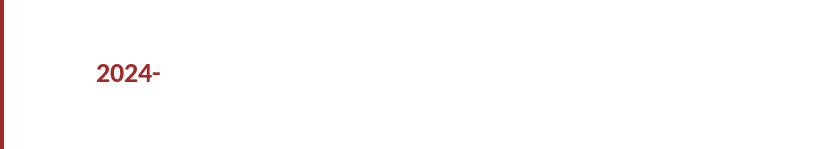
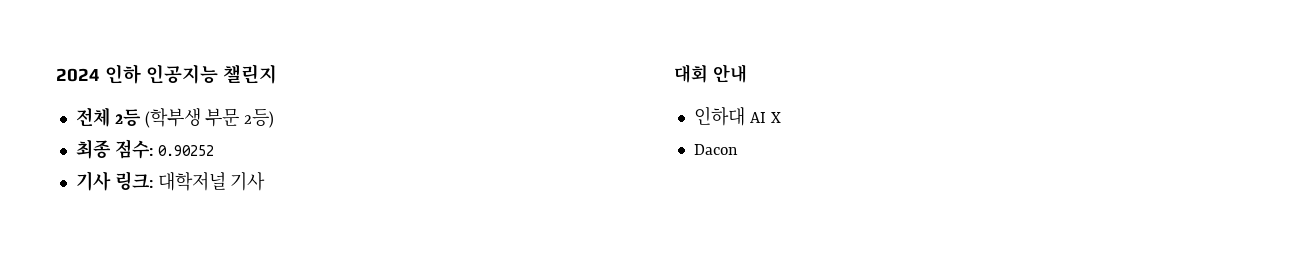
[96,64,161,82] 2024- -> [56,64,277,84] [75,107,275,128] [75,139,214,159] [75,171,266,191] [674,64,747,83] [693,106,781,126] [693,144,738,155] 2024 인하 인공지능 챌린지 // 전체 2등 (학부생 부문 2등) // 최종 점수: 0.90252 // 기사 링크: 대학저널 기사 // 대회 안내 // 인하대 AI X // Dacon

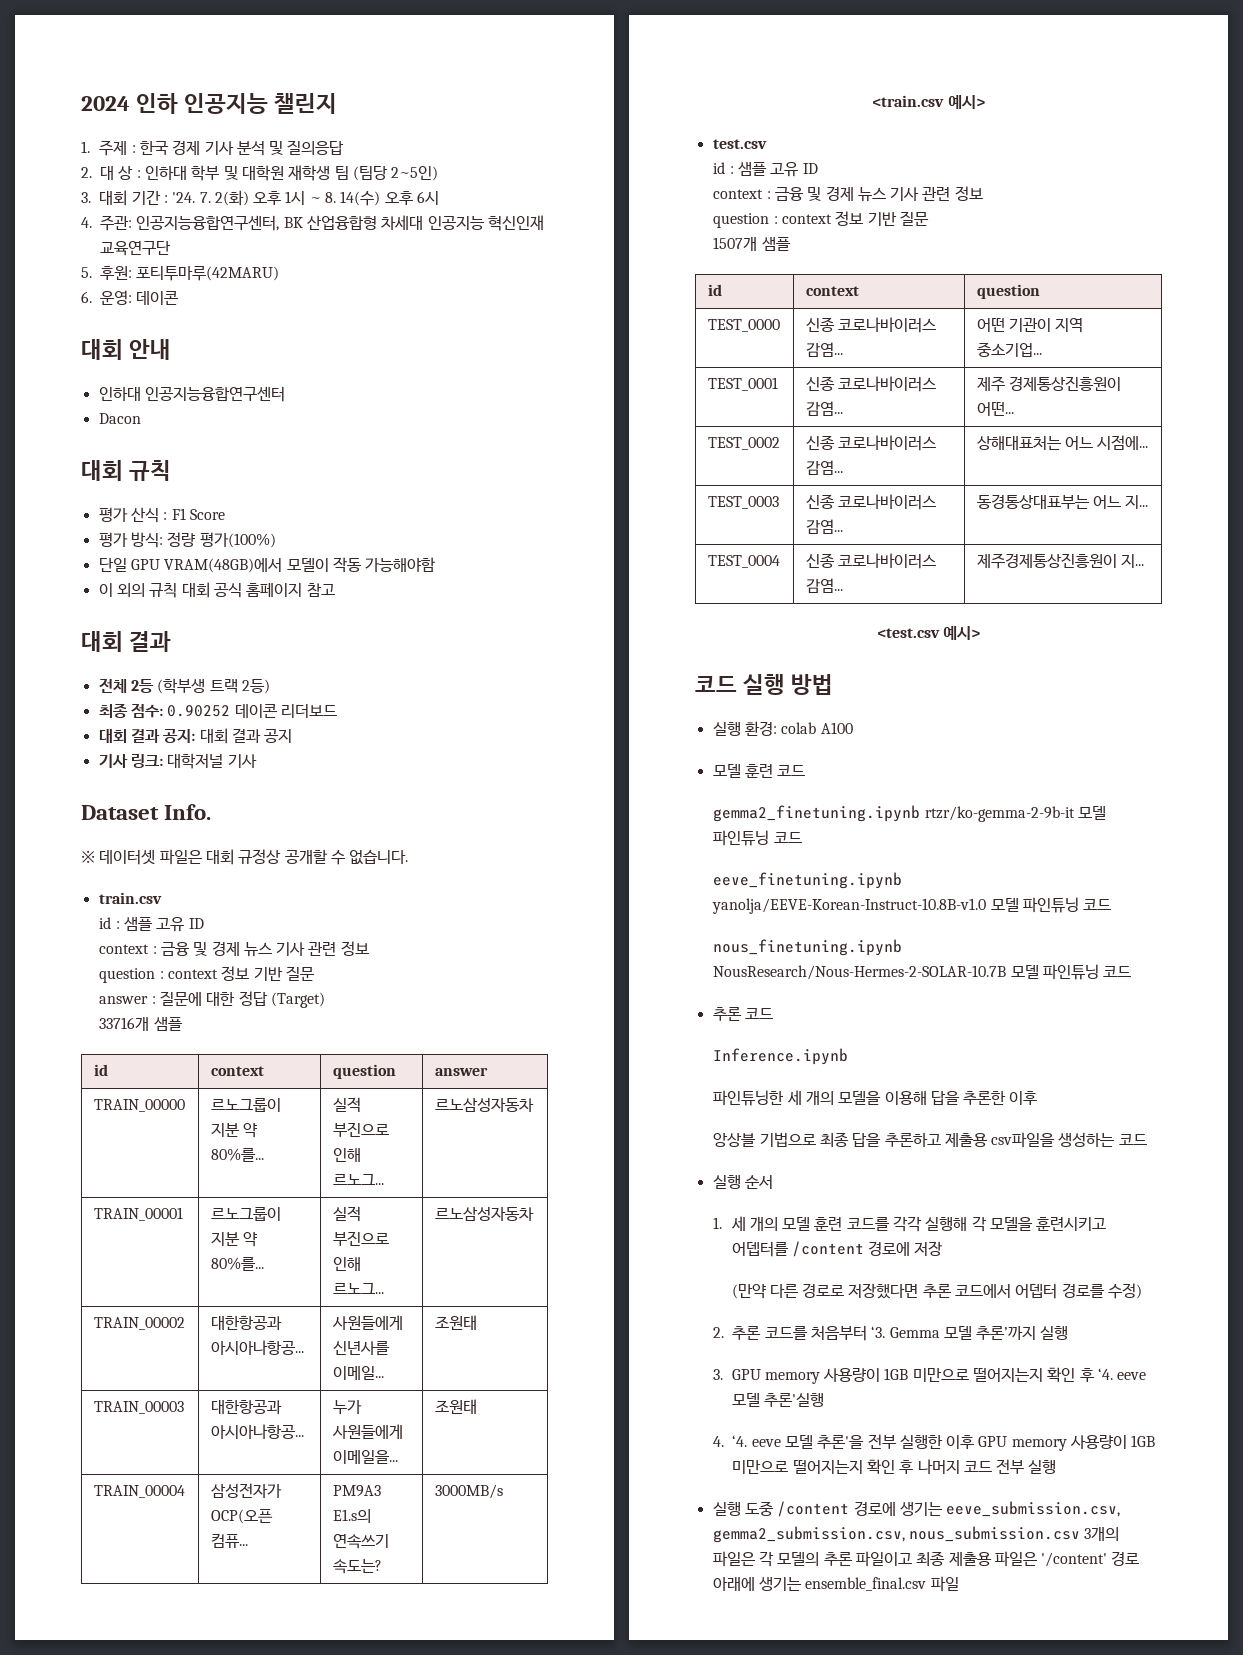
(277, 74) none -> [81,140,345,156] [81,165,439,181] [81,190,440,206] [81,215,544,231] [100,241,171,256] [81,266,280,281] [81,290,180,305] [81,339,172,360] [98,386,285,402] [98,413,141,424] [81,460,172,481] [98,507,225,523] [98,532,276,548] [98,557,437,573] [98,582,335,598] [81,631,172,652] // 1. 주제 : 한국 경제 기사 분석 및 질의응답 // 2. 대 상 : 인하대 학부 및 대학원 재학생 팀 (팀당 2~5인) // 3. 대회 기간 : '24. 7. 2(화) 오후 1시 ~ 8. 14(수) 오후 6시 // 4. 주관: 인공지능융합연구센터, BK 산업융합형 차세대 인공지능 혁신인재 교육연구단 // 5. 후원: 포티투마루(42MARU) // 6. 운영: 데이콘 // 대회 안내 // 인하대 인공지능융합연구센터 // Dacon // 대회 규칙 // 평가 산식 : F1 Score // 평가 방식: 정량 평가(100%) // 단일 GPU VRAM(48GB)에서 모델이 작동 가능해야함 // 이 외의 규칙 대회 공식 홈페이지 참고 // 대회 결과
[205,108,240,127] 부문 -> [209,679,238,693] 트랙
[75,171,266,191] [674,64,747,83] [693,106,781,126] [693,144,738,155] // 기사 링크: 대학저널 기사 // 대회 안내 // 인하대 AI X // Dacon -> [234,704,337,718] [98,728,293,744] [98,753,257,769] [81,804,212,820] [81,849,409,865] [98,892,162,904] [99,917,204,932] [99,941,369,957] [99,966,315,983] [99,991,325,1008] [99,1017,183,1031] [93,1064,108,1076] [210,1066,264,1076] [332,1064,396,1079] [434,1067,488,1076] [93,1099,185,1112] [210,1098,281,1112] [210,1123,258,1138] [210,1148,264,1162] [332,1097,361,1113] [332,1122,389,1137] [332,1148,361,1162] [332,1174,384,1185] [434,1097,534,1112] [93,1207,183,1221] [210,1207,281,1221] [210,1232,258,1247] [210,1257,264,1271] [332,1206,361,1222] [332,1231,389,1246] [332,1257,361,1271] [332,1283,384,1294] [434,1206,534,1221] [93,1317,185,1330] [210,1315,282,1330] [210,1340,304,1355] [331,1315,403,1330] [332,1341,390,1355] [332,1366,384,1380] [434,1315,477,1330] [93,1401,184,1414] [210,1399,282,1414] [210,1424,304,1439] [332,1400,362,1415] [331,1424,403,1439] [332,1450,398,1464] [434,1399,477,1414] [93,1485,185,1498] [210,1483,282,1498] [210,1509,273,1524] [210,1533,248,1548] [332,1485,381,1497] [332,1509,371,1523] [332,1534,389,1549] [332,1559,382,1574] [434,1484,503,1499] [872,95,985,109] [712,139,767,149] [713,162,818,177] [713,186,983,202] [713,211,929,228] [713,237,791,251] [707,284,722,296] [805,286,859,296] [976,284,1040,299] [707,319,780,332] [805,317,936,333] [805,342,843,357] [976,318,1084,333] [976,342,1042,357] [707,377,778,391] [805,376,936,392] [805,401,843,416] [976,376,1121,392] [976,402,1014,416] [707,437,780,450] [805,435,936,451] [805,460,843,475] [976,435,1149,450] [707,496,779,509] [805,494,936,510] [805,519,843,534] [976,494,1149,509] [707,555,780,568] [805,553,936,569] [805,578,843,593] [976,553,1144,569] [876,626,981,640] [695,674,834,695] [712,721,853,736] [712,764,806,778] [713,805,1106,822] [713,830,802,846] [713,872,903,889] [712,897,1112,914] [713,939,903,956] [713,964,1132,980] [712,1007,773,1021] [713,1048,849,1065] [713,1090,1038,1106] [713,1132,1147,1148] [712,1174,773,1189] [713,1216,1107,1232] [731,1241,944,1257] [731,1283,1143,1299] [713,1325,1069,1341] [713,1367,1147,1384] [731,1392,824,1407] [713,1434,1156,1451] [732,1459,1057,1474] [712,1501,1121,1517] [712,1526,1120,1543] [712,1551,1140,1567] [712,1576,959,1592] 데이콘 리더보드 // 대회 결과 공지: 대회 결과 공지 // 기사 링크: 대학저널 기사 // Dataset Info. // ※ 데이터셋 파일은 대회 규정상 공개할 수 없습니다. // train.csv // id : 샘플 고유 ID // context : 금융 및 경제 뉴스 기사 관련 정보 // question : context 정보 기반 질문 // answer : 질문에 대한 정답 (Target) // 33716개 샘플 // id | context | question | answer // TRAIN_00000 | 르노그룹이 지분 약 80%를... | 실적 부진으로 인해 르노그... | 르노삼성자동차 // TRAIN_00001 | 르노그룹이 지분 약 80%를... | 실적 부진으로 인해 르노그... | 르노삼성자동차 // TRAIN_00002 | 대한항공과 아시아나항공... | 사원들에게 신년사를 이메일... | 조원태 // TRAIN_00003 | 대한항공과 아시아나항공... | 누가 사원들에게 이메일을... | 조원태 // TRAIN_00004 | 삼성전자가 OCP(오픈 컴퓨... | PM9A3 E1.s의 연속쓰기 속도는? | 3000MB/s // <train.csv 예시> // test.csv // id : 샘플 고유 ID // context : 금융 및 경제 뉴스 기사 관련 정보 // question : context 정보 기반 질문 // 1507개 샘플 // id | context | question // TEST_0000 | 신종 코로나바이러스 감염... | 어떤 기관이 지역 중소기업... // TEST_0001 | 신종 코로나바이러스 감염... | 제주 경제통상진흥원이 어떤... // TEST_0002 | 신종 코로나바이러스 감염... | 상해대표처는 어느 시점에... // TEST_0003 | 신종 코로나바이러스 감염... | 동경통상대표부는 어느 지... // TEST_0004 | 신종 코로나바이러스 감염... | 제주경제통상진흥원이 지... // <test.csv 예시> // 코드 실행 방법 // 실행 환경: colab A100 // 모델 훈련 코드 // gemma2_finetuning.ipynb rtzr/ko-gemma-2-9b-it 모델 파인튜닝 코드 // eeve_finetuning.ipynb yanolja/EEVE-Korean-Instruct-10.8B-v1.0 모델 파인튜닝 코드 // nous_finetuning.ipynb NousResearch/Nous-Hermes-2-SOLAR-10.7B 모델 파인튜닝 코드 // 추론 코드 // Inference.ipynb // 파인튜닝한 세 개의 모델을 이용해 답을 추론한 이후 // 앙상블 기법으로 최종 답을 추론하고 제출용 csv파일을 생성하는 코드 // 실행 순서 // 1. 세 개의 모델 훈련 코드를 각각 실행해 각 모델을 훈련시키고 어뎁터를 /content 경로에 저장 // (만약 다른 경로로 저장했다면 추론 코드에서 어뎁터 경로를 수정) // 2. 추론 코드를 처음부터 ‘3. Gemma 모델 추론’까지 실행 // 3. GPU memory 사용량이 1GB 미만으로 떨어지는지 확인 후 ‘4. eeve 모델 추론'실행 // 4. ‘4. eeve 모델 추론'을 전부 실행한 이후 GPU memory 사용량이 1GB 미만으로 떨어지는지 확인 후 나머지 코드 전부 실행 // 실행 도중 /content 경로에 생기는 eeve_submission.csv, gemma2_submission.csv, nous_submission.csv 3개의 파일은 각 모델의 추론 파일이고 최종 제출용 파일은 '/content' 경로 아래에 생기는 ensemble_final.csv 파일

